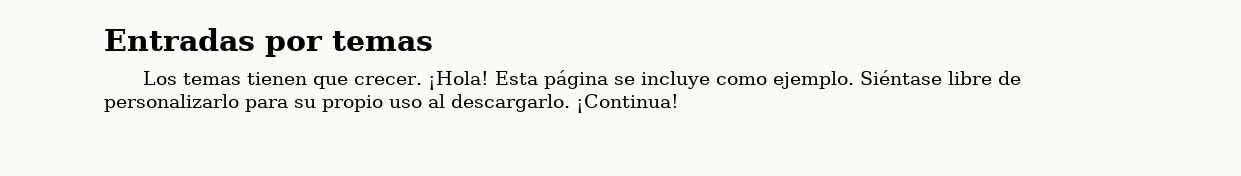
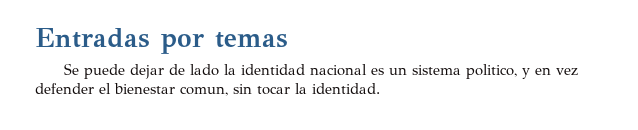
[143,70,1022,90] [104,94,679,113] Los temas tienen que crecer. ¡Hola! Esta página se incluye como ejemplo. Siéntase libre de personalizarlo para su propio uso al descargarlo. ¡Continua! -> [64,63,579,79] [35,83,380,96] Se puede dejar de lado la identidad nacional es un sistema politico, y en vez defender el bienestar comun, sin tocar la identidad.

